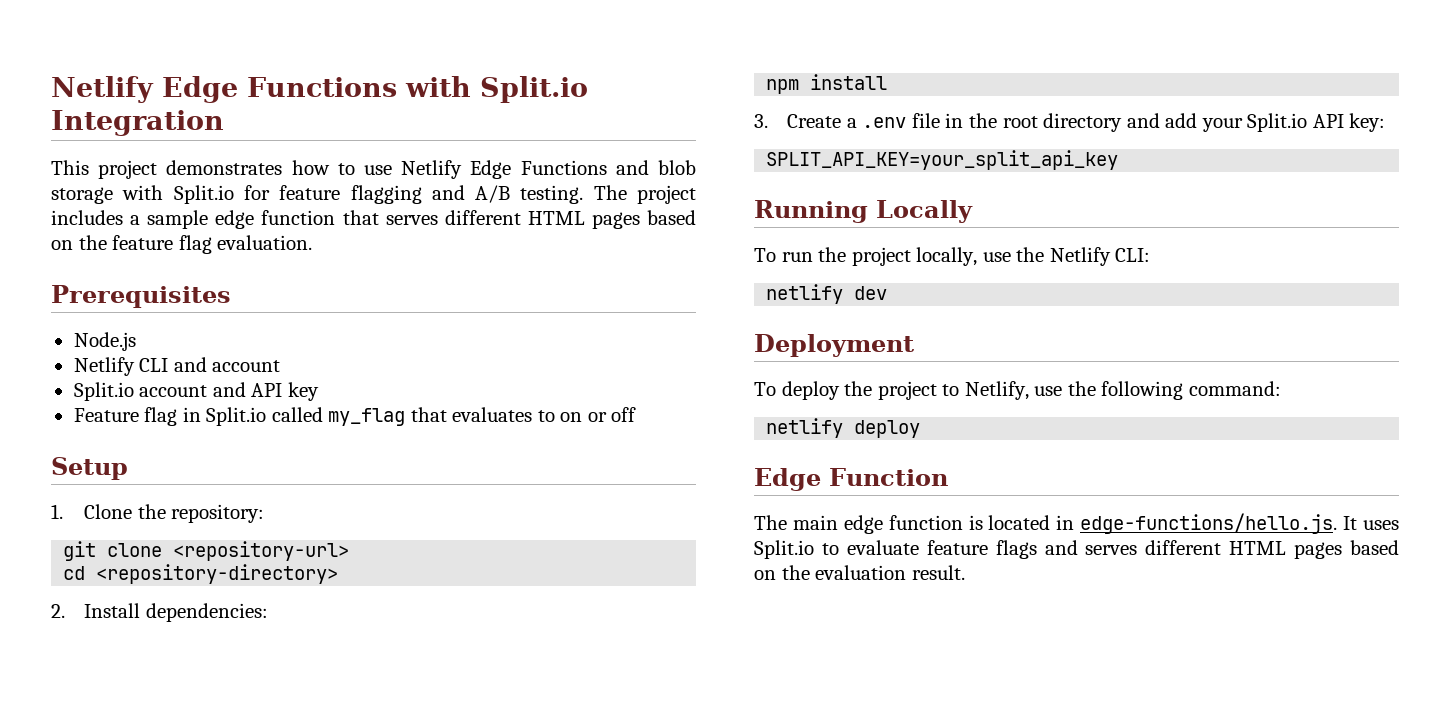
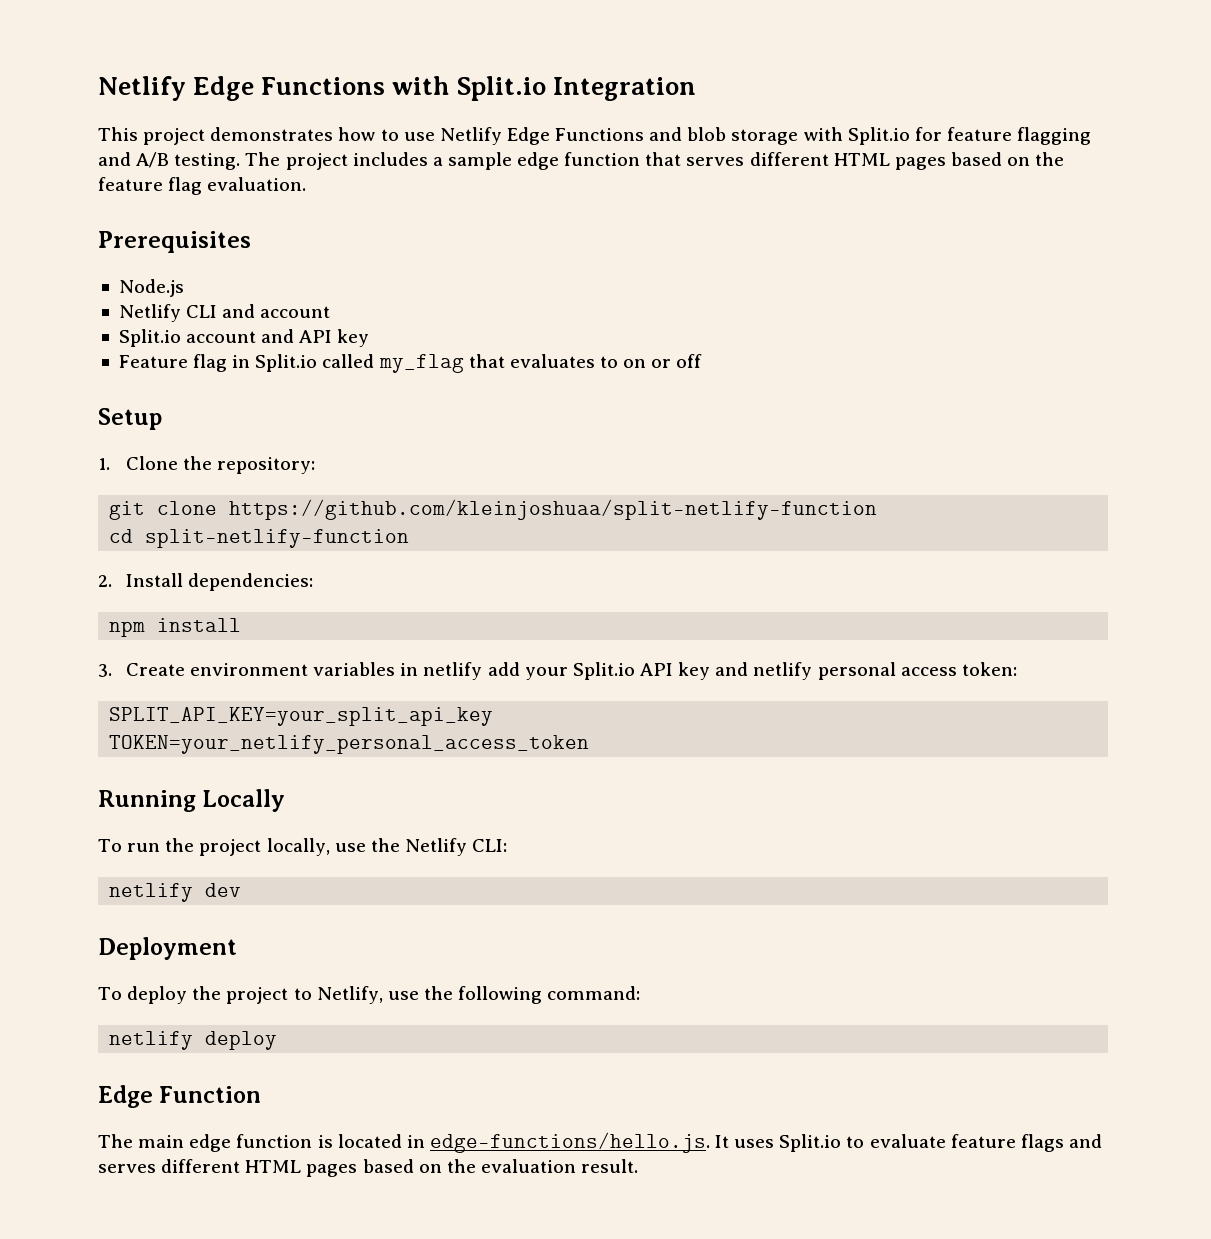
[173,541,350,561] <repository-url> -> [229,499,878,520] https://github.com/kleinjoshuaa/split-netlify-function
[96,564,339,584] <repository-directory> -> [145,529,410,548] split-netlify-function
[846,113,1386,132] a .env file in the root directory and add your Split.io API key: -> [190,662,1017,680] environment variables in netlify add your Split.io API key and netlify personal access token:
(1119, 160) none -> [109,735,590,754] // TOKEN=your_netlify_personal_access_token

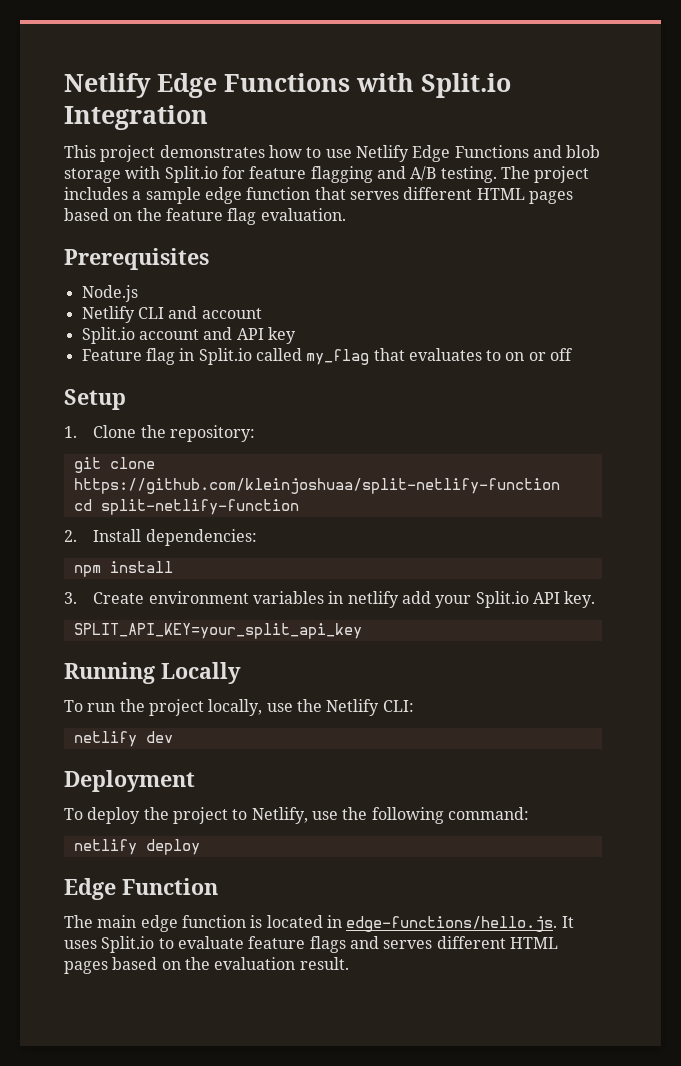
[678,662,1017,680] key and netlify personal access token: -> [564,591,596,608] key.
[109,735,590,754] // TOKEN=your_netlify_personal_access_token -> (362, 631) none

